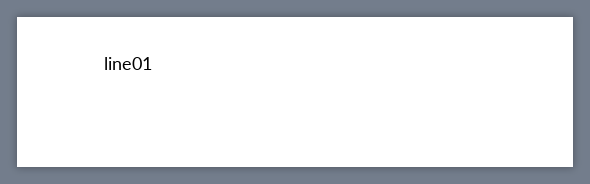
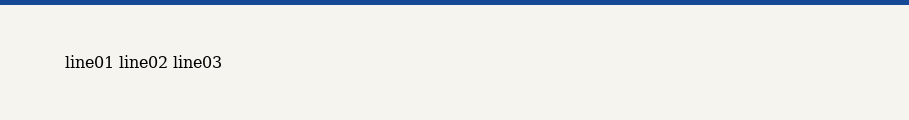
(152, 63) none -> [119,55,222,68] line02 line03

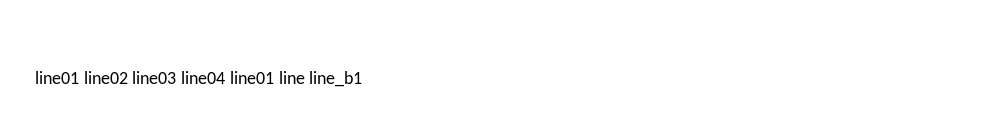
(222, 61) none -> [181,71,363,87] line04 line01 line line_b1

